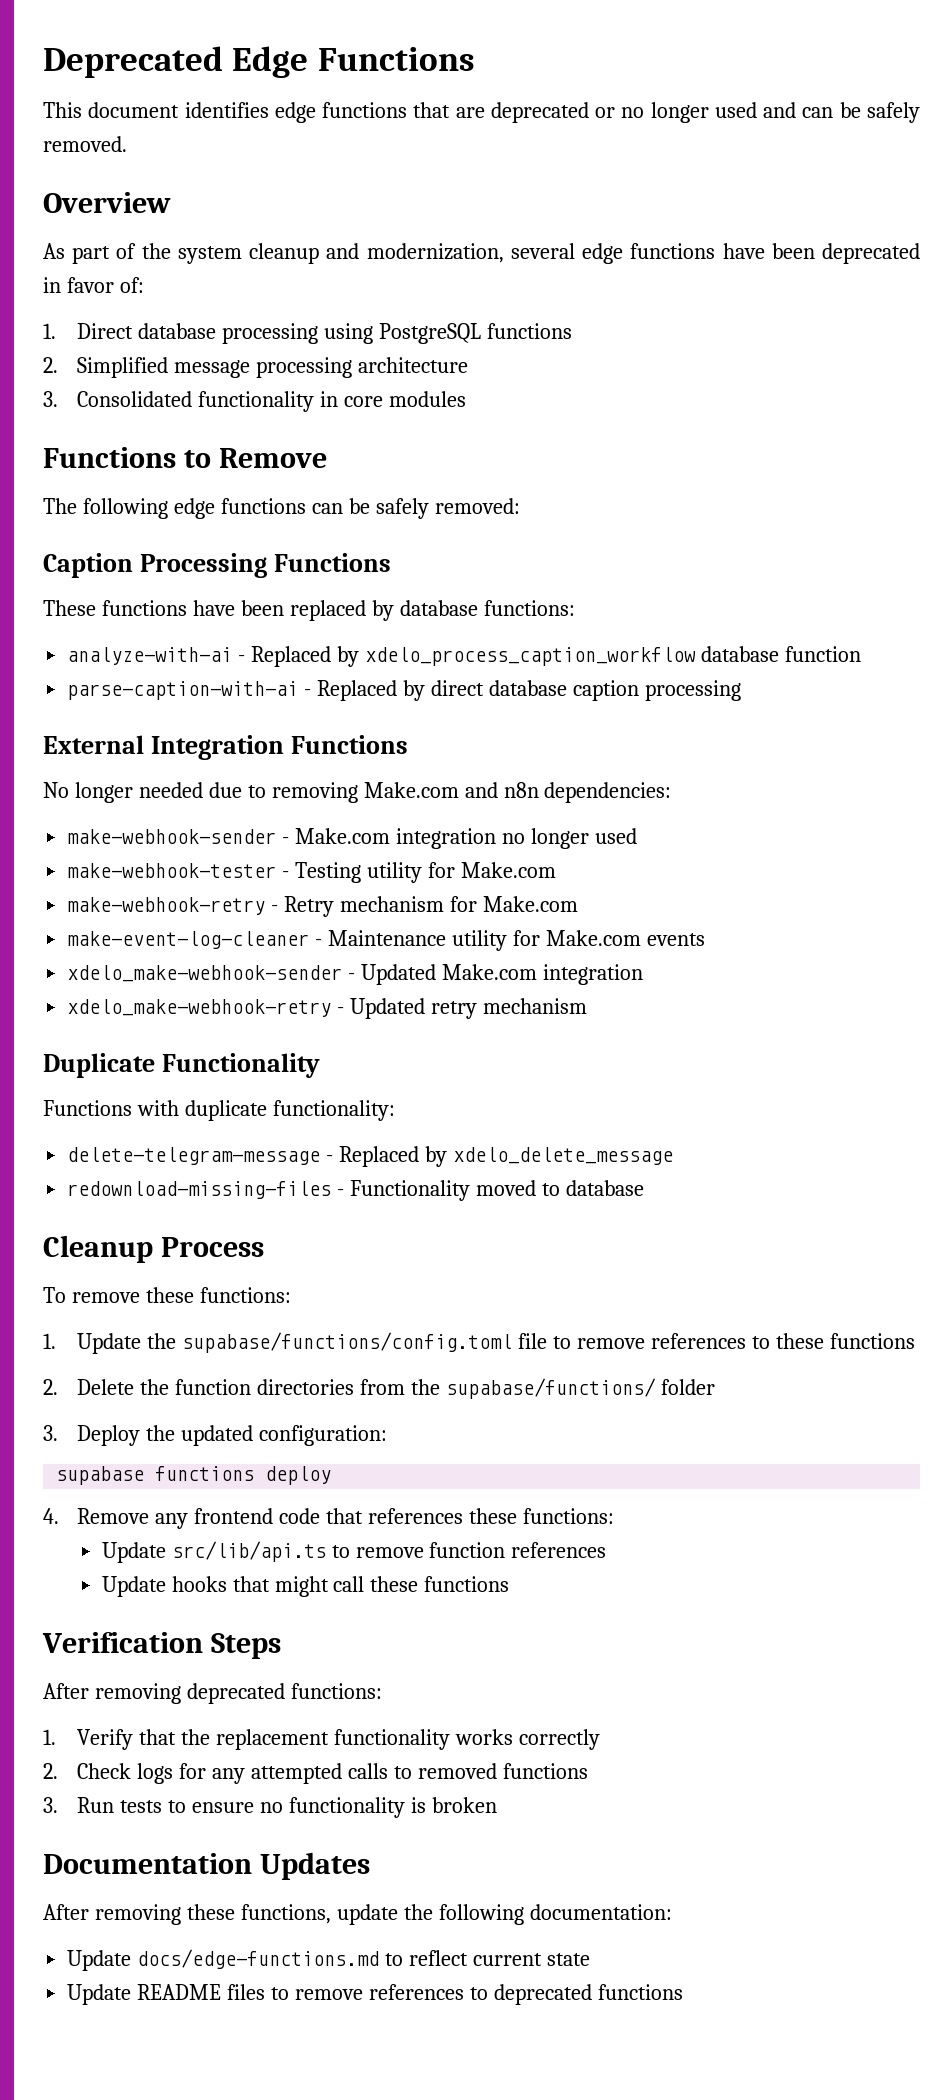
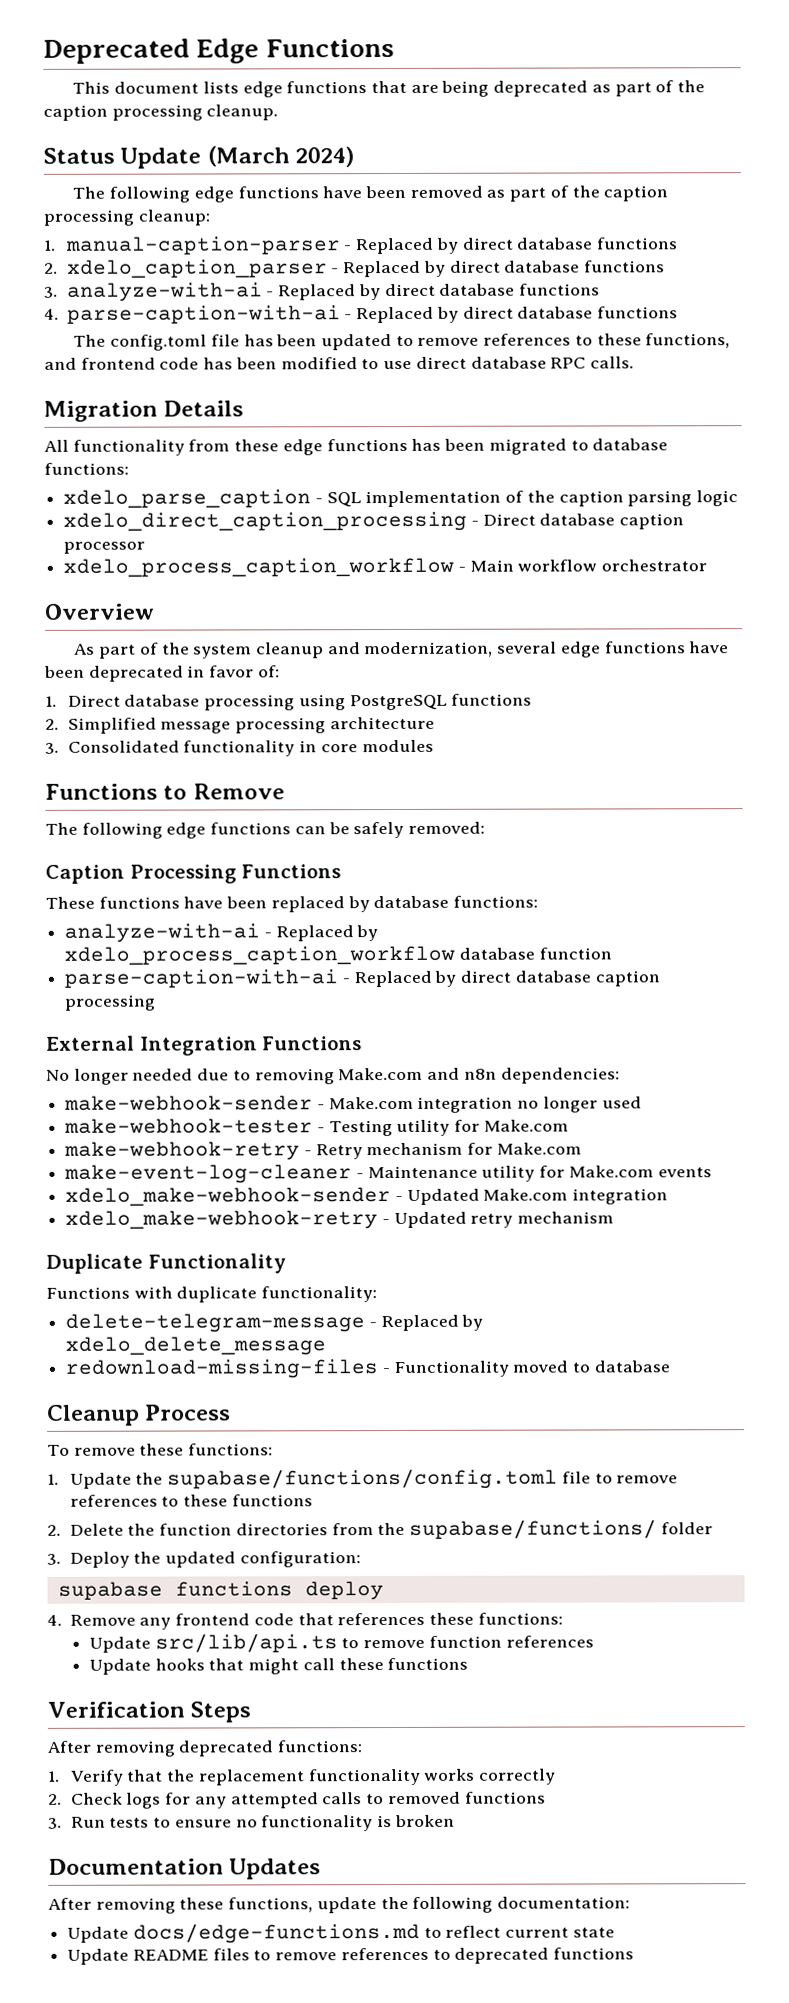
[184,102,269,118] identifies -> [202,81,239,94] lists
[490,102,920,123] [43,136,127,152] deprecated or no longer used and can be safely removed. -> [441,80,706,97] [43,104,279,121] [43,145,355,169] [72,185,669,203] [43,209,210,226] [44,236,679,255] [44,259,666,278] [44,282,601,302] [44,305,679,324] [73,333,731,351] [44,356,634,370] [44,400,245,422] [44,438,669,456] [44,462,129,475] [63,489,739,508] [63,511,685,532] [63,541,146,554] [63,557,708,577] being deprecated as part of the caption processing cleanup. // Status Update (March 2024) // The following edge functions have been removed as part of the caption processing cleanup: // 1. manual-caption-parser - Replaced by direct database functions // 2. xdelo_caption_parser - Replaced by direct database functions // 3. analyze-with-ai - Replaced by direct database functions // 4. parse-caption-with-ai - Replaced by direct database functions // The config.toml file has been updated to remove references to these functions, and frontend code has been modified to use direct database RPC calls. // Migration Details // All functionality from these edge functions has been migrated to database functions: // xdelo_parse_caption - SQL implementation of the caption parsing logic // xdelo_direct_caption_processing - Direct database caption processor // xdelo_process_caption_workflow - Main workflow orchestrator

